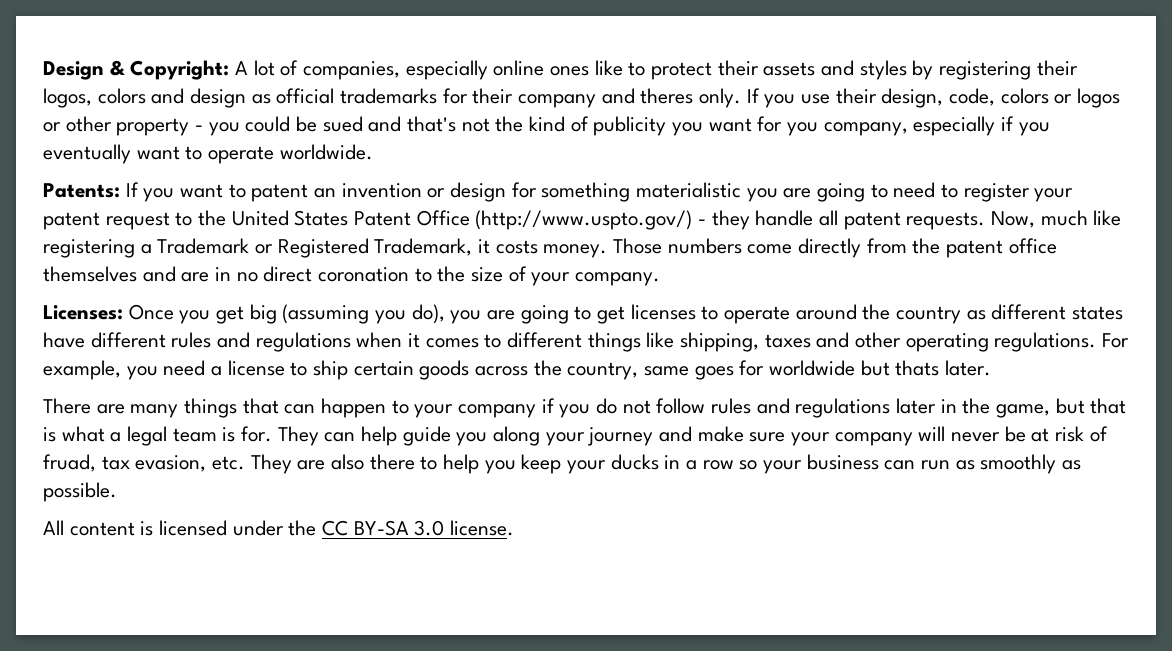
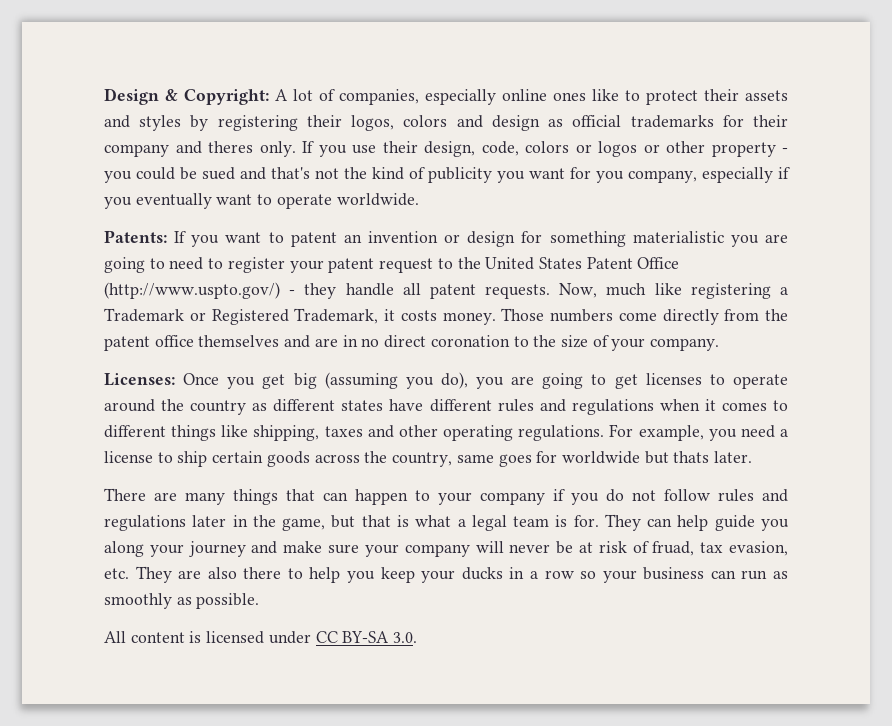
[288,520,317,536] the -> (311, 637) none
[414,520,515,536] 3.0 license. -> [393,632,418,643] 3.0.

